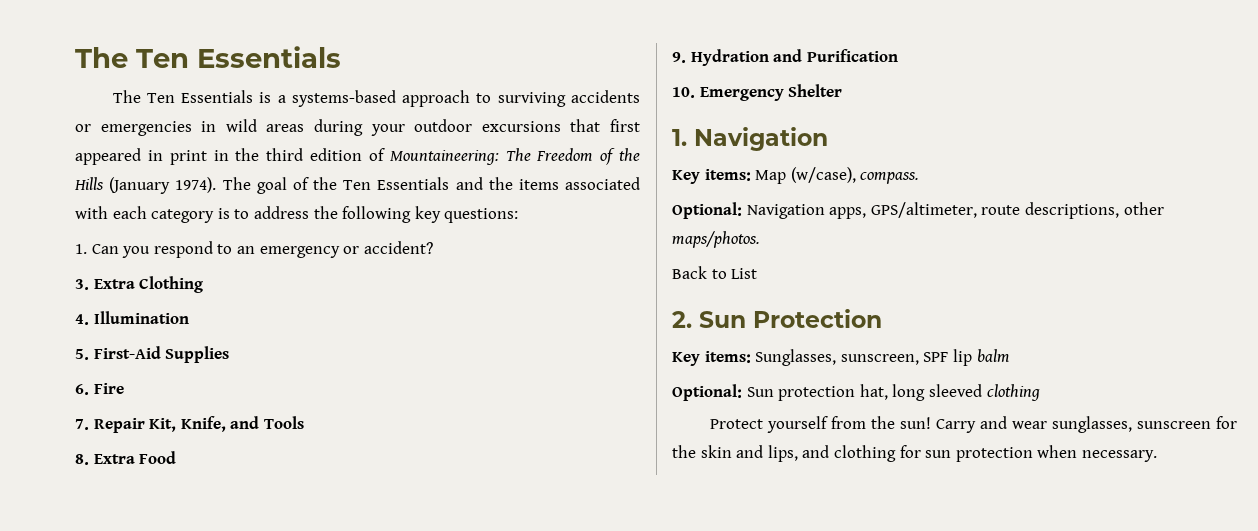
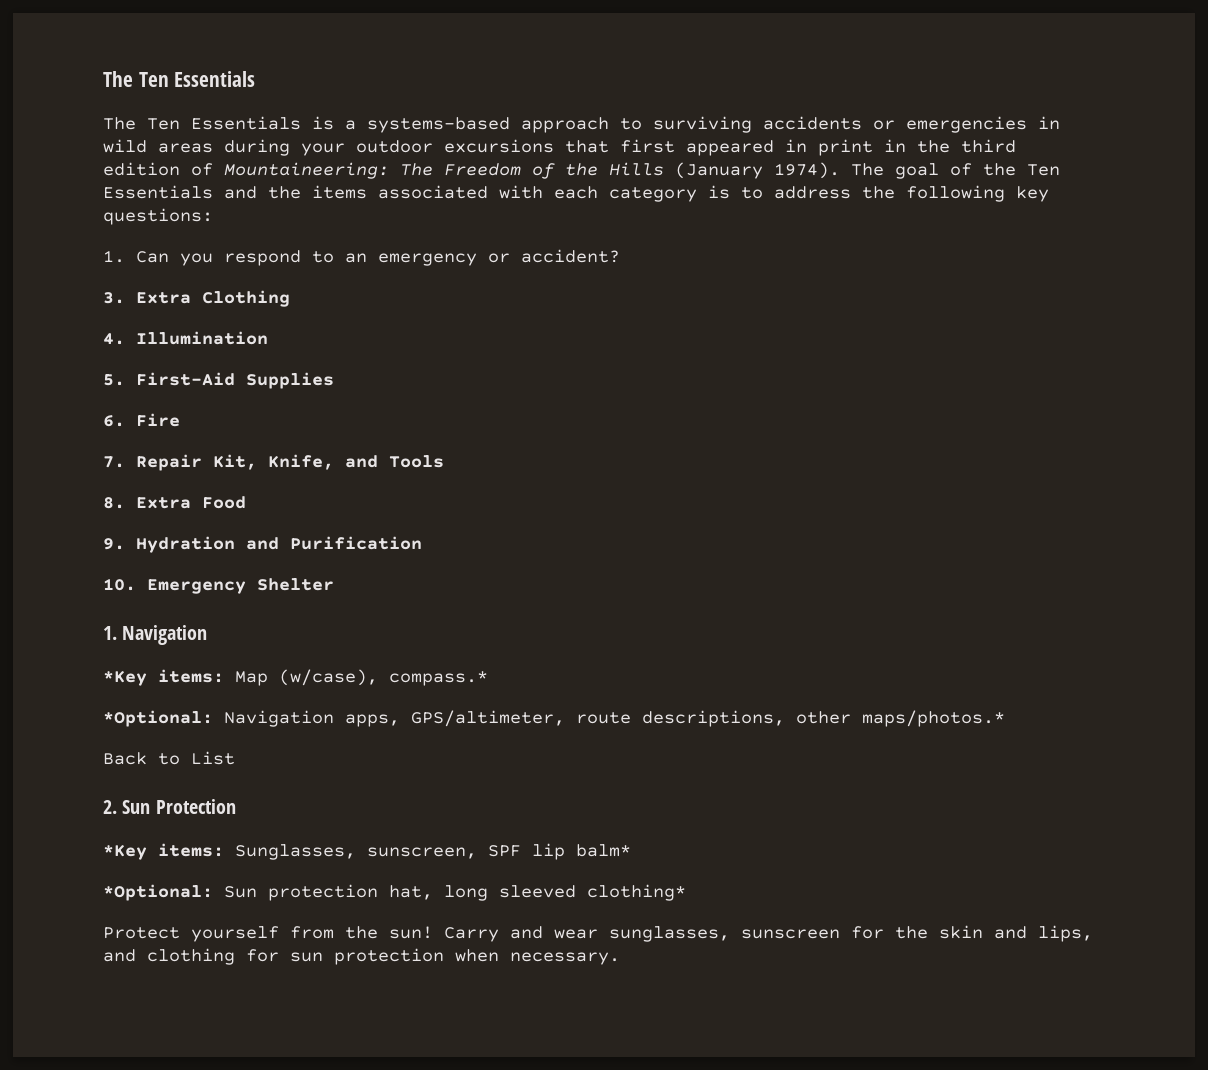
[672,170,700,184] Key -> [103,670,147,686] *Key
[860,172,920,184] [672,202,742,219] compass. // Optional: -> [389,671,488,686] [103,710,213,727] compass.* // *Optional:
[672,231,760,248] maps/photos. -> [862,710,1005,727] maps/photos.*
[672,352,700,366] Key -> [103,844,147,860] *Key
[976,349,1010,363] [672,384,742,401] balm // Optional: -> [576,844,631,857] [103,884,213,901] balm* // *Optional:
[986,384,1040,401] clothing -> [587,884,686,901] clothing*

